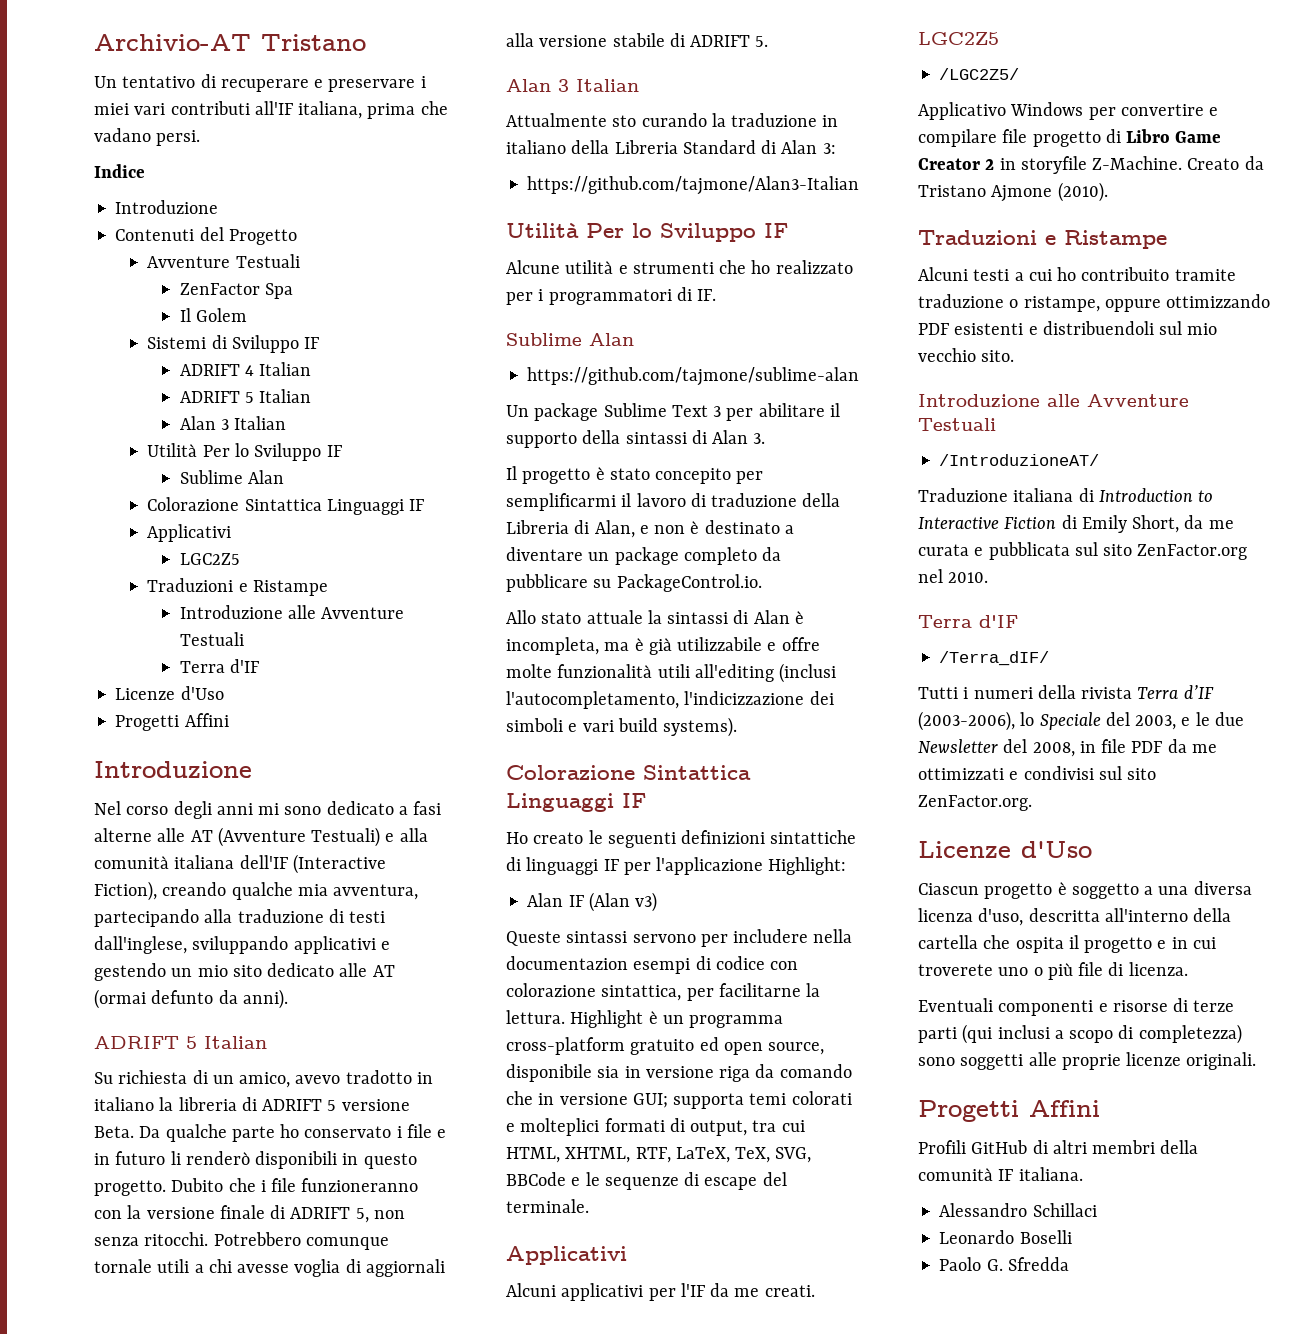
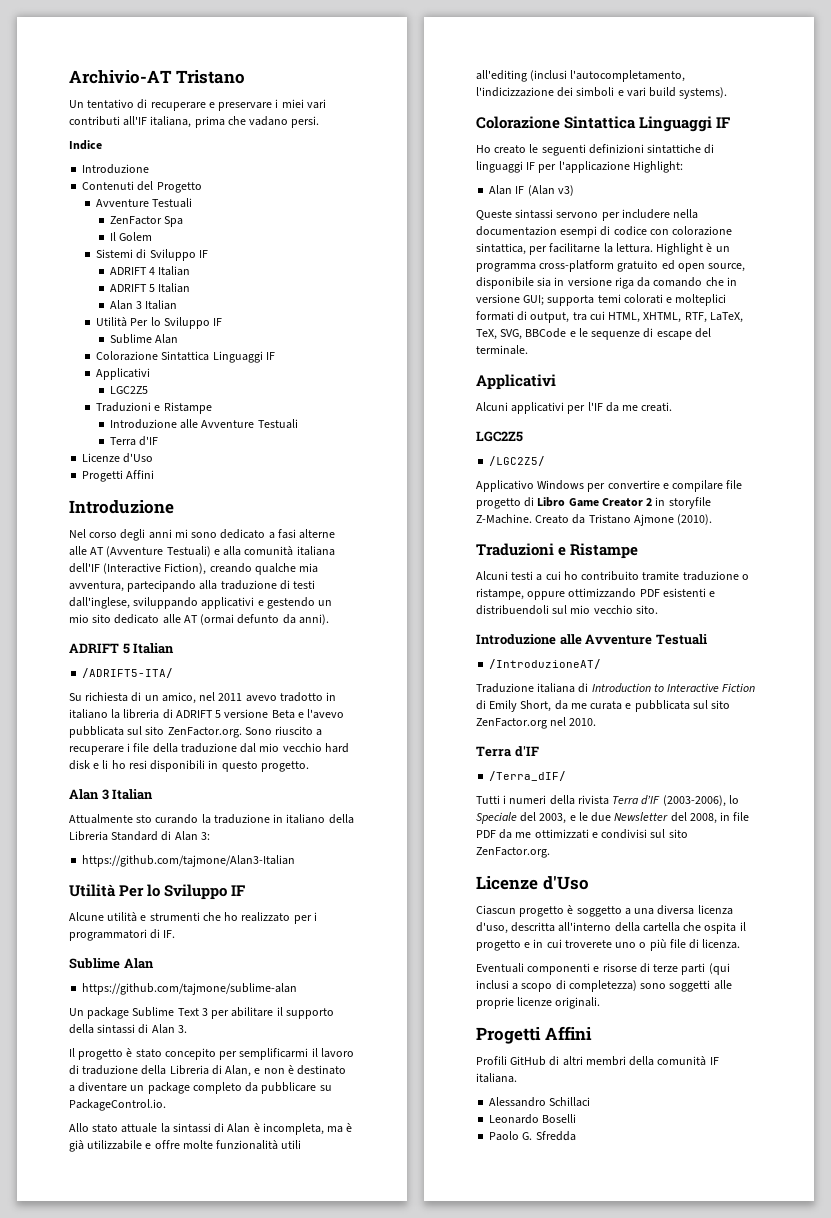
(267, 1042) none -> [82,668,174,678] // /ADRIFT5-ITA/
(291, 1080) none -> [199,692,243,701] nel 2011
[94,1124,447,1142] [94,1151,417,1169] [94,1178,419,1196] [94,1205,405,1223] [94,1232,389,1250] [94,1259,445,1277] [506,33,769,47] Beta. Da qualche parte ho conservato i file e in futuro li renderò disponibili in questo progetto. Dubito che i file funzioneranno con la versione finale di ADRIFT 5, non senza ritocchi. Potrebbero comunque tornale utili a chi avesse voglia di aggiornali alla versione stabile di ADRIFT 5. -> [271,709,345,719] [69,726,323,738] [69,743,349,755] [69,760,309,772] Beta e l'avevo pubblicata sul sito ZenFactor.org. Sono riuscito a recuperare i file della traduzione dal mio vecchio hard disk e li ho resi disponibili in questo progetto.

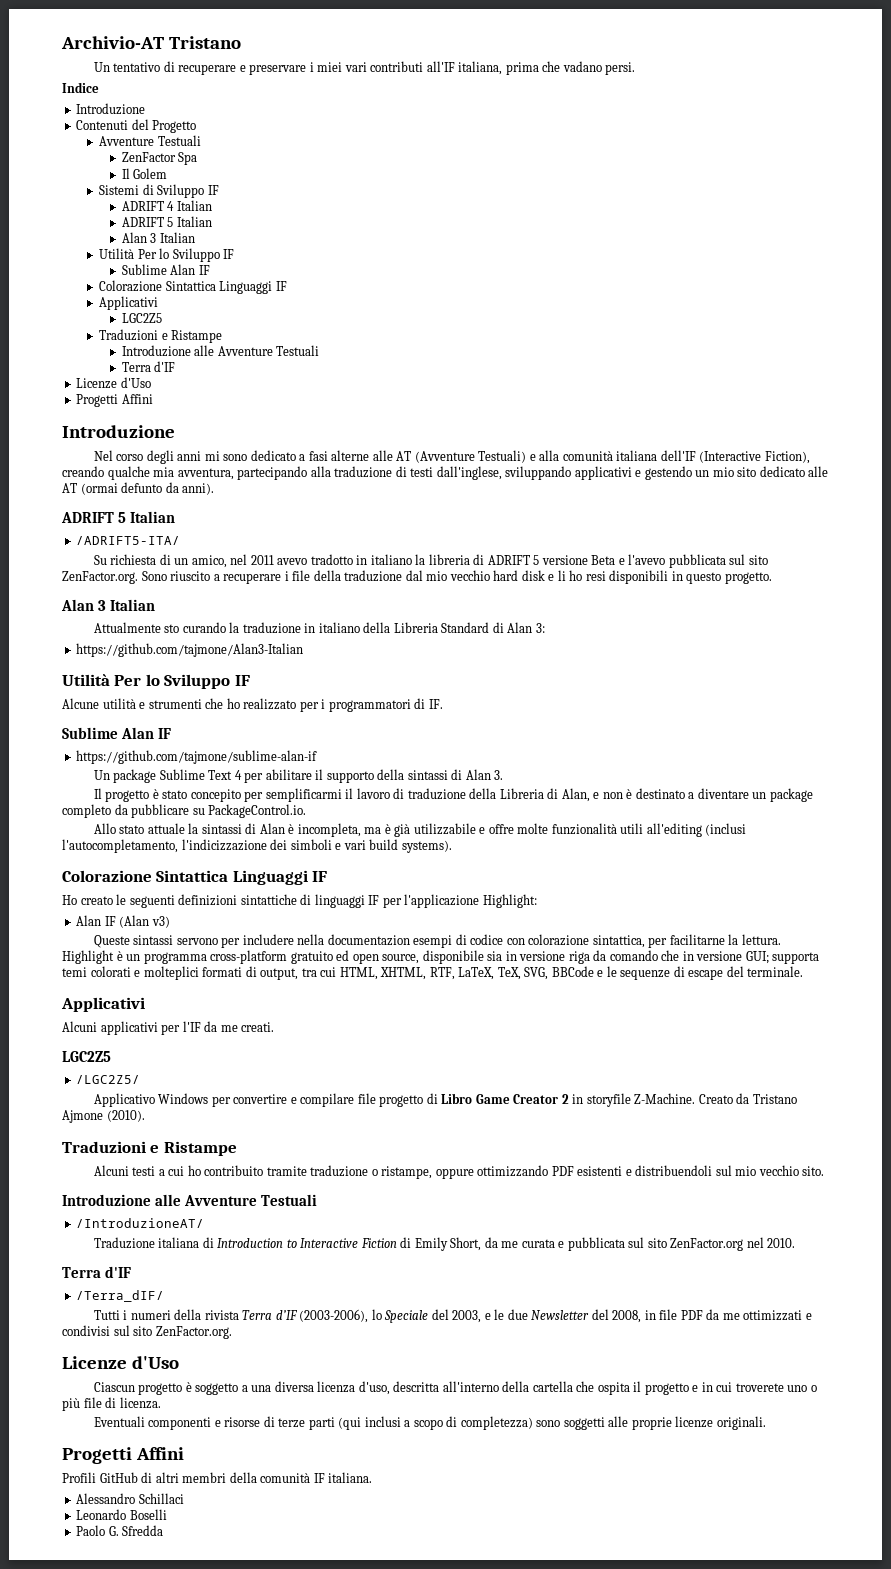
(179, 339) none -> [198,265,210,275] IF
[82,983,298,995] // https://github.com/tajmone/sublime-alan -> [157,728,171,739] [76,750,318,764] IF // https://github.com/tajmone/sublime-alan-if
[201,1008,208,1016] 3 -> [234,770,242,780] 4

